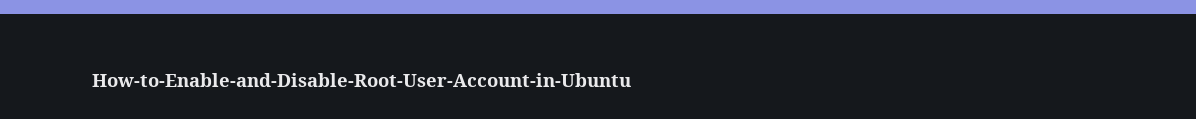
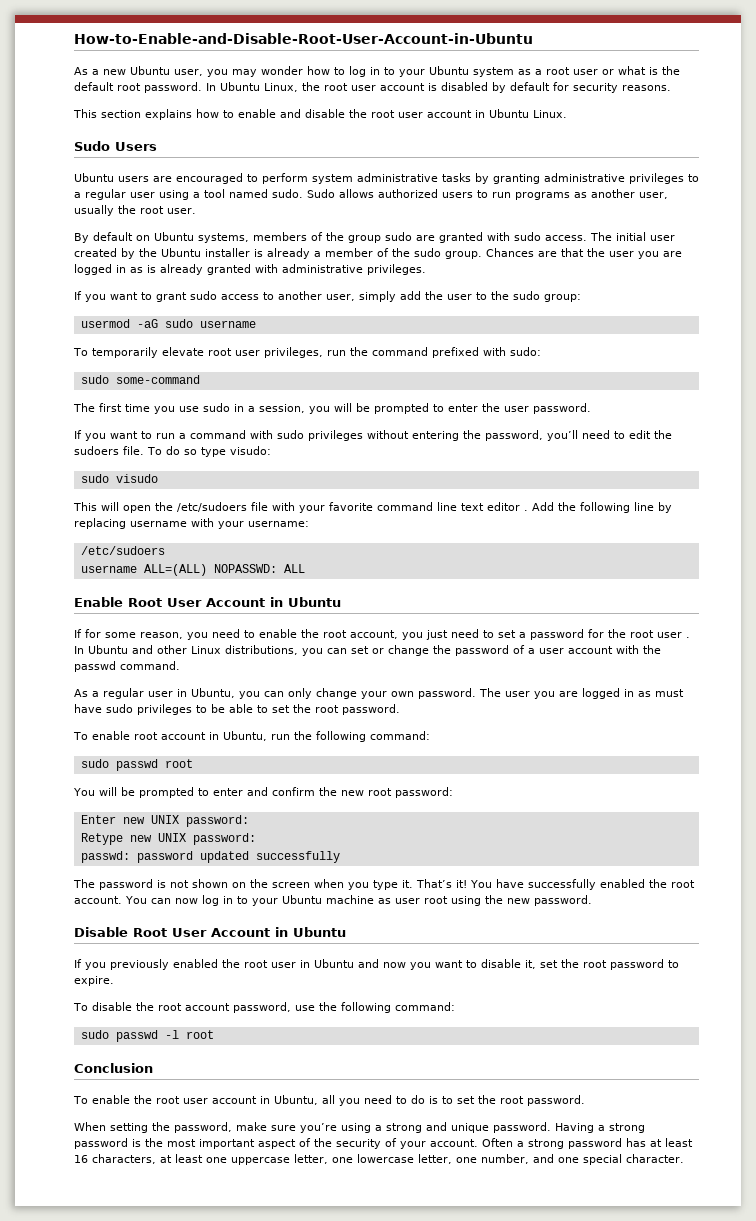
(631, 80) none -> [74,66,680,77] [74,82,671,93] [73,109,567,120] [74,141,157,151] [74,173,699,184] [74,189,668,200] [74,205,196,216] [74,232,675,243] [74,248,682,259] [74,264,426,275] [74,291,581,302] [80,319,256,328] [73,347,541,358] [80,375,200,384] [73,403,591,414] [74,430,672,441] [74,446,271,457] [80,474,158,483] [73,502,672,513] [74,518,309,529] [80,546,165,555] [80,564,305,576] [74,597,341,607] [74,629,690,640] [74,645,661,656] [74,661,180,672] [74,688,684,699] [74,704,400,715] [73,731,430,742] [80,759,193,771] [73,787,453,798] [80,815,249,827] [80,833,256,845] [80,851,340,863] [73,879,695,890] [74,895,592,906] [74,927,346,937] [74,959,679,970] [74,976,114,986] [73,1002,455,1013] [80,1030,214,1042] [74,1063,153,1073] [73,1095,585,1106] [74,1122,645,1133] [74,1138,693,1149] [74,1154,684,1165] // As a new Ubuntu user, you may wonder how to log in to your Ubuntu system as a root user or what is the default root password. In Ubuntu Linux, the root user account is disabled by default for security reasons. // This section explains how to enable and disable the root user account in Ubuntu Linux. // Sudo Users // Ubuntu users are encouraged to perform system administrative tasks by granting administrative privileges to a regular user using a tool named sudo. Sudo allows authorized users to run programs as another user, usually the root user. // By default on Ubuntu systems, members of the group sudo are granted with sudo access. The initial user created by the Ubuntu installer is already a member of the sudo group. Chances are that the user you are logged in as is already granted with administrative privileges. // If you want to grant sudo access to another user, simply add the user to the sudo group: // usermod -aG sudo username // To temporarily elevate root user privileges, run the command prefixed with sudo: // sudo some-command // The first time you use sudo in a session, you will be prompted to enter the user password. // If you want to run a command with sudo privileges without entering the password, you’ll need to edit the sudoers file. To do so type visudo: // sudo visudo // This will open the /etc/sudoers file with your favorite command line text editor . Add the following line by replacing username with your username: // /etc/sudoers // username ALL=(ALL) NOPASSWD: ALL // Enable Root User Account in Ubuntu // If for some reason, you need to enable the root account, you just need to set a password for the root user . In Ubuntu and other Linux distributions, you can set or change the password of a user account with the passwd command. // As a regular user in Ubuntu, you can only change your own password. The user you are logged in as must have sudo privileges to be able to set the root password. // To enable root account in Ubuntu, run the following command: // sudo passwd root // You will be prompted to enter and confirm the new root password: // Enter new UNIX password: // Retype new UNIX password: // passwd: password updated successfully // The password is not shown on the screen when you type it. That’s it! You have successfully enabled the root account. You can now log in to your Ubuntu machine as user root using the new password. // Disable Root User Account in Ubuntu // If you previously enabled the root user in Ubuntu and now you want to disable it, set the root password to expire. // To disable the root account password, use the following command: // sudo passwd -l root // Conclusion // To enable the root user account in Ubuntu, all you need to do is to set the root password. // When setting the password, make sure you’re using a strong and unique password. Having a strong password is the most important aspect of the security of your account. Often a strong password has at least 16 characters, at least one uppercase letter, one lowercase letter, one number, and one special character.

